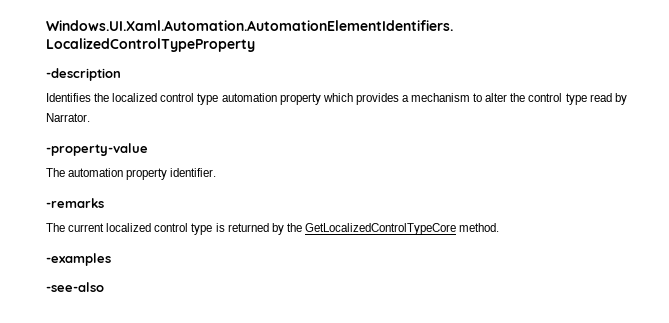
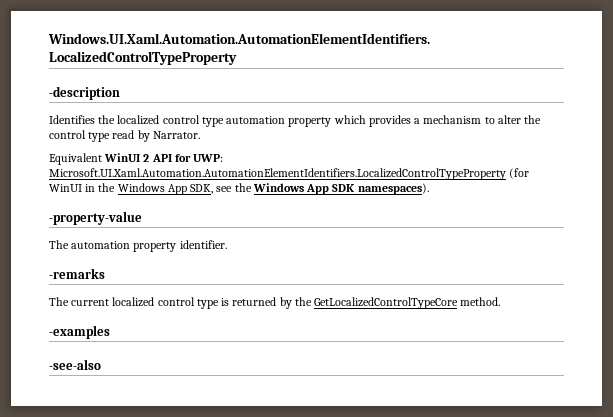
(90, 117) none -> [49,153,224,165] [49,168,530,180] [49,183,429,195] // Equivalent WinUI 2 API for UWP: Microsoft.UI.Xaml.Automation.AutomationElementIdentifiers.LocalizedControlTypeProperty (for WinUI in the Windows App SDK, see the Windows App SDK namespaces).

